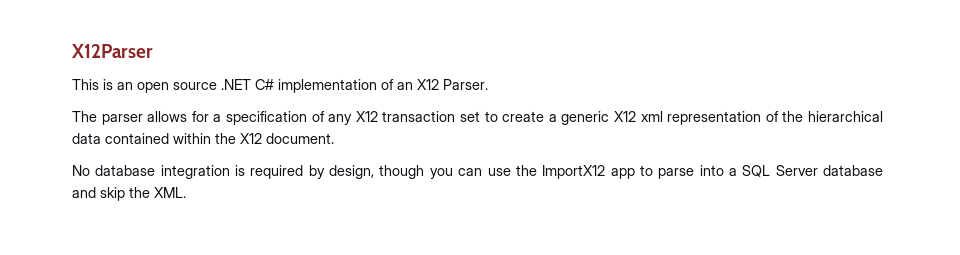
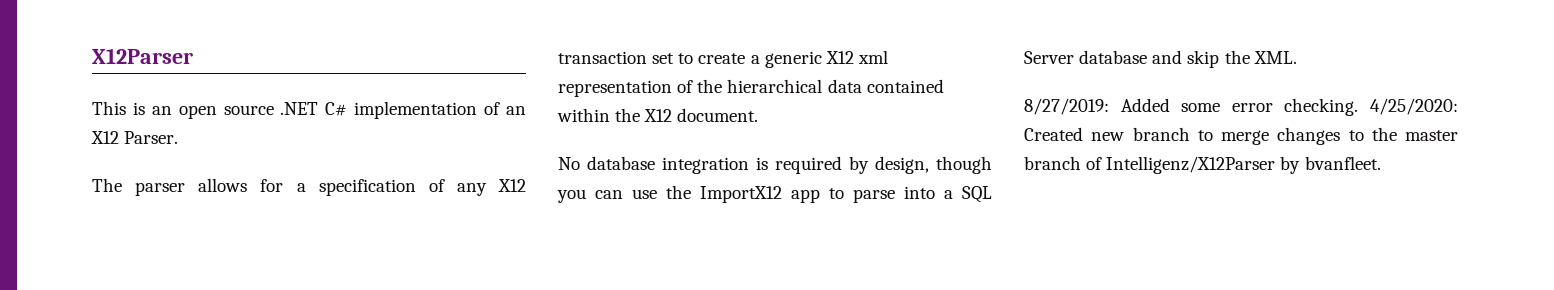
(186, 192) none -> [1024,98,1458,116] [1024,127,1458,145] [1024,156,1381,174] // 8/27/2019: Added some error checking. 4/25/2020: Created new branch to merge changes to the master branch of Intelligenz/X12Parser by bvanfleet.

